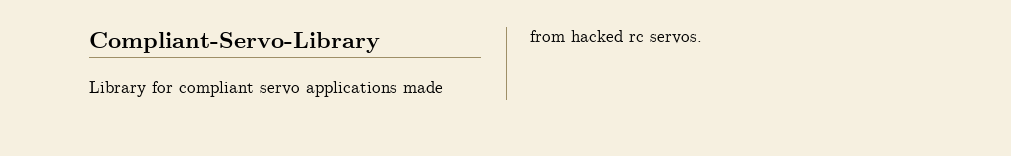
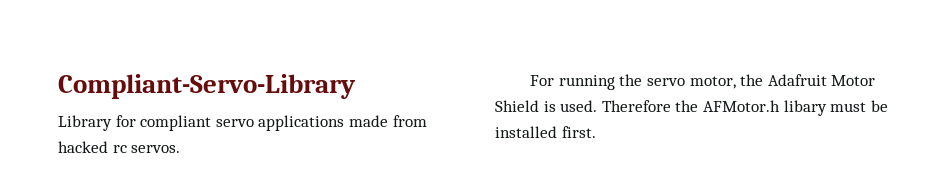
(702, 39) none -> [530,74,876,90] [495,100,888,116] [495,126,596,138] // For running the servo motor, the Adafruit Motor Shield is used. Therefore the AFMotor.h libary must be installed first.

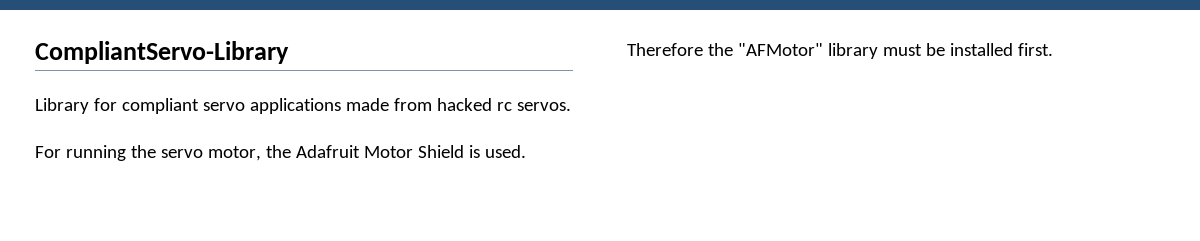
[58,74,356,99] Compliant-Servo-Library -> [35,41,289,64] CompliantServo-Library
[702,100,827,116] AFMotor.h libary -> [737,43,878,59] "AFMotor" library

